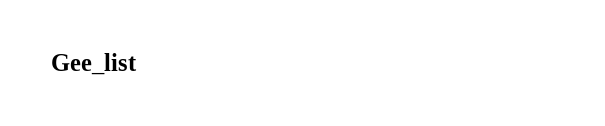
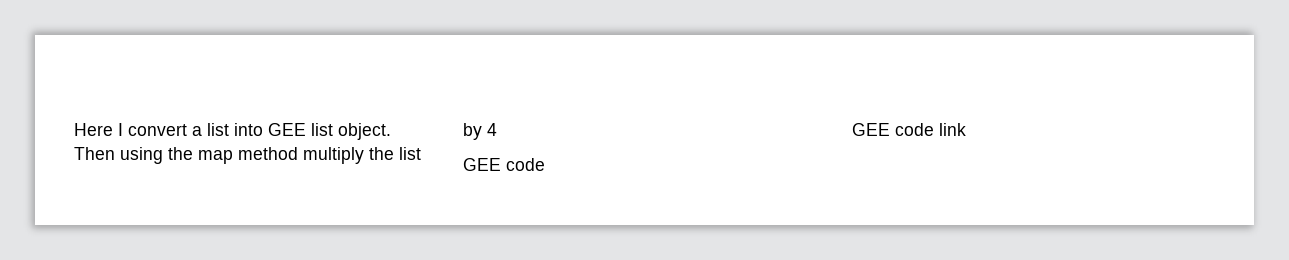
[51,53,137,75] Gee_list -> [74,123,391,140] [74,147,421,164] [463,123,497,140] [463,158,545,171] [852,123,966,136] Here I convert a list into GEE list object. Then using the map method multiply the list by 4 // GEE code // GEE code link

